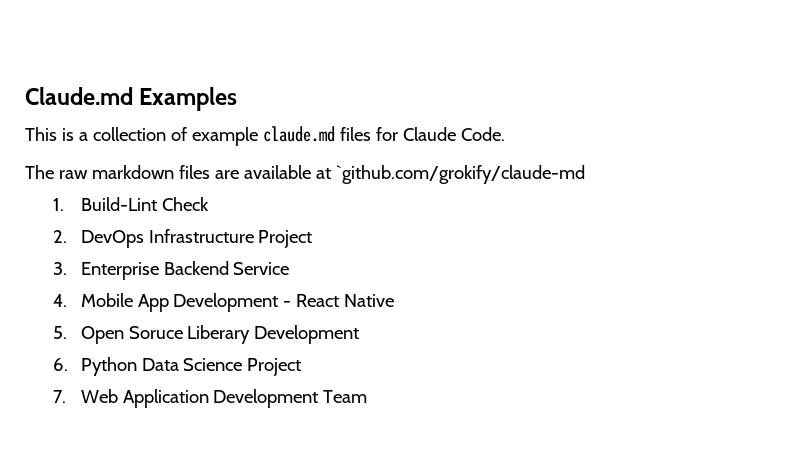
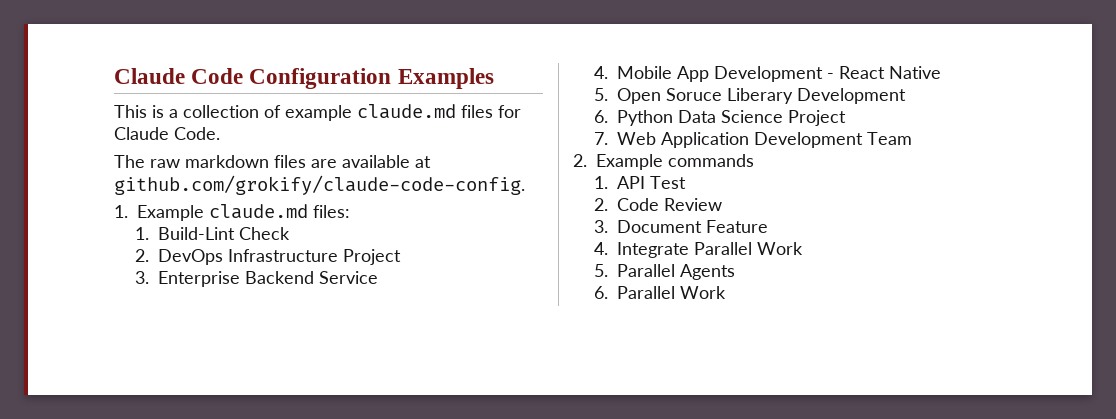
[25,87,133,105] Claude.md -> [114,68,392,89] Claude Code Configuration
[335,165,585,184] `github.com/grokify/claude-md -> [114,175,525,195] [114,204,350,221] github.com/grokify/claude-code-config. // 1. Example claude.md files:
(368, 396) none -> [573,154,754,170] [593,176,686,189] [593,198,722,211] [593,220,768,233] [593,242,803,258] [593,264,735,280] [593,286,726,299] // 2. Example commands // 1. API Test // 2. Code Review // 3. Document Feature // 4. Integrate Parallel Work // 5. Parallel Agents // 6. Parallel Work

